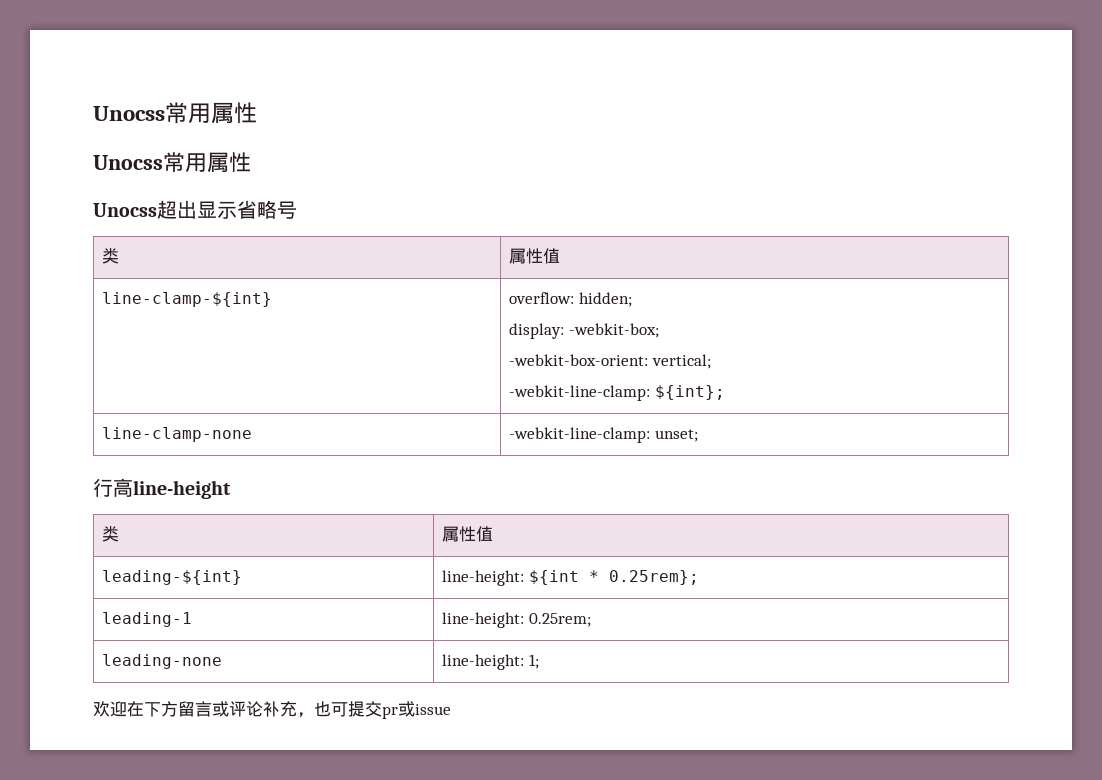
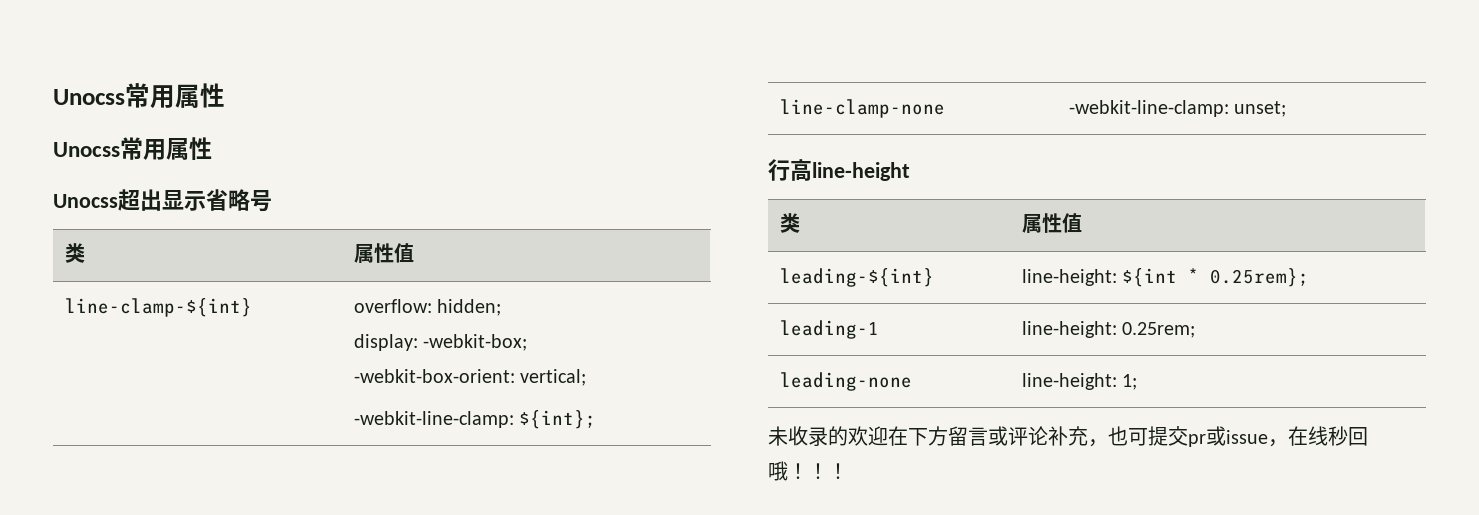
(540, 661) none -> [768,426,848,446] 未收录的
(451, 709) none -> [1268,426,1368,447] [768,461,848,481] ，在线秒回哦！！！

